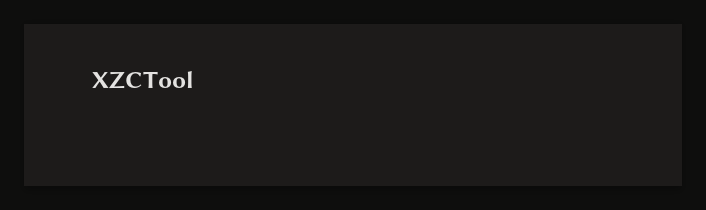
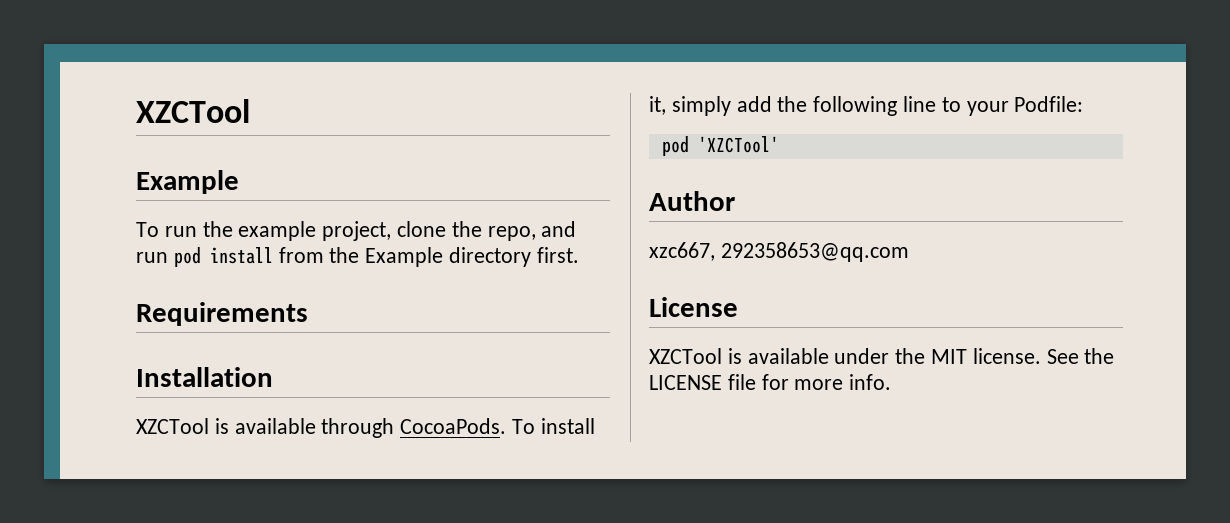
[92,71,194,89] XZCTool -> [136,99,250,123] [136,170,239,194] [136,221,577,241] [136,247,579,267] [136,302,308,326] [136,367,273,387] [136,418,595,438] [649,96,1084,116] [661,136,779,156] [649,191,735,211] [649,242,909,262] [649,297,738,317] [649,348,1115,364] [649,374,892,390] XZCTool // Example // To run the example project, clone the repo, and run pod install from the Example directory first. // Requirements // Installation // XZCTool is available through CocoaPods. To install it, simply add the following line to your Podfile: // pod 'XZCTool' // Author // xzc667, 292358653@qq.com // License // XZCTool is available under the MIT license. See the LICENSE file for more info.

